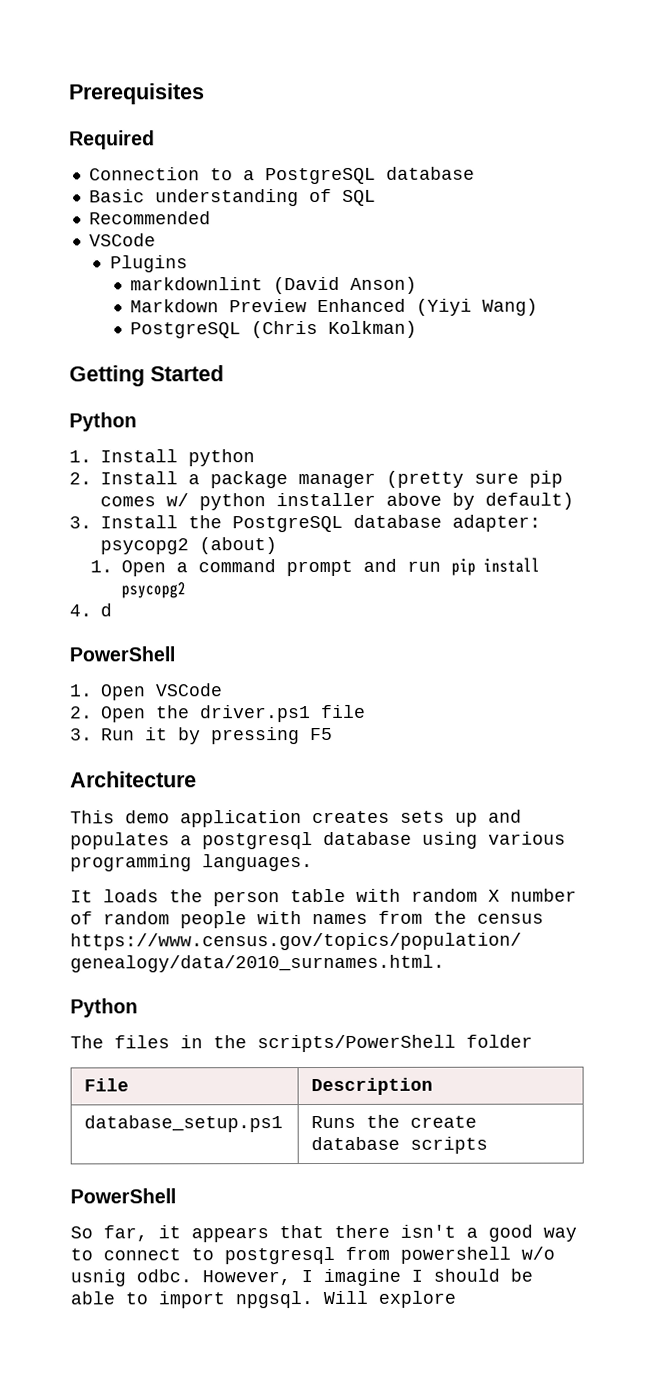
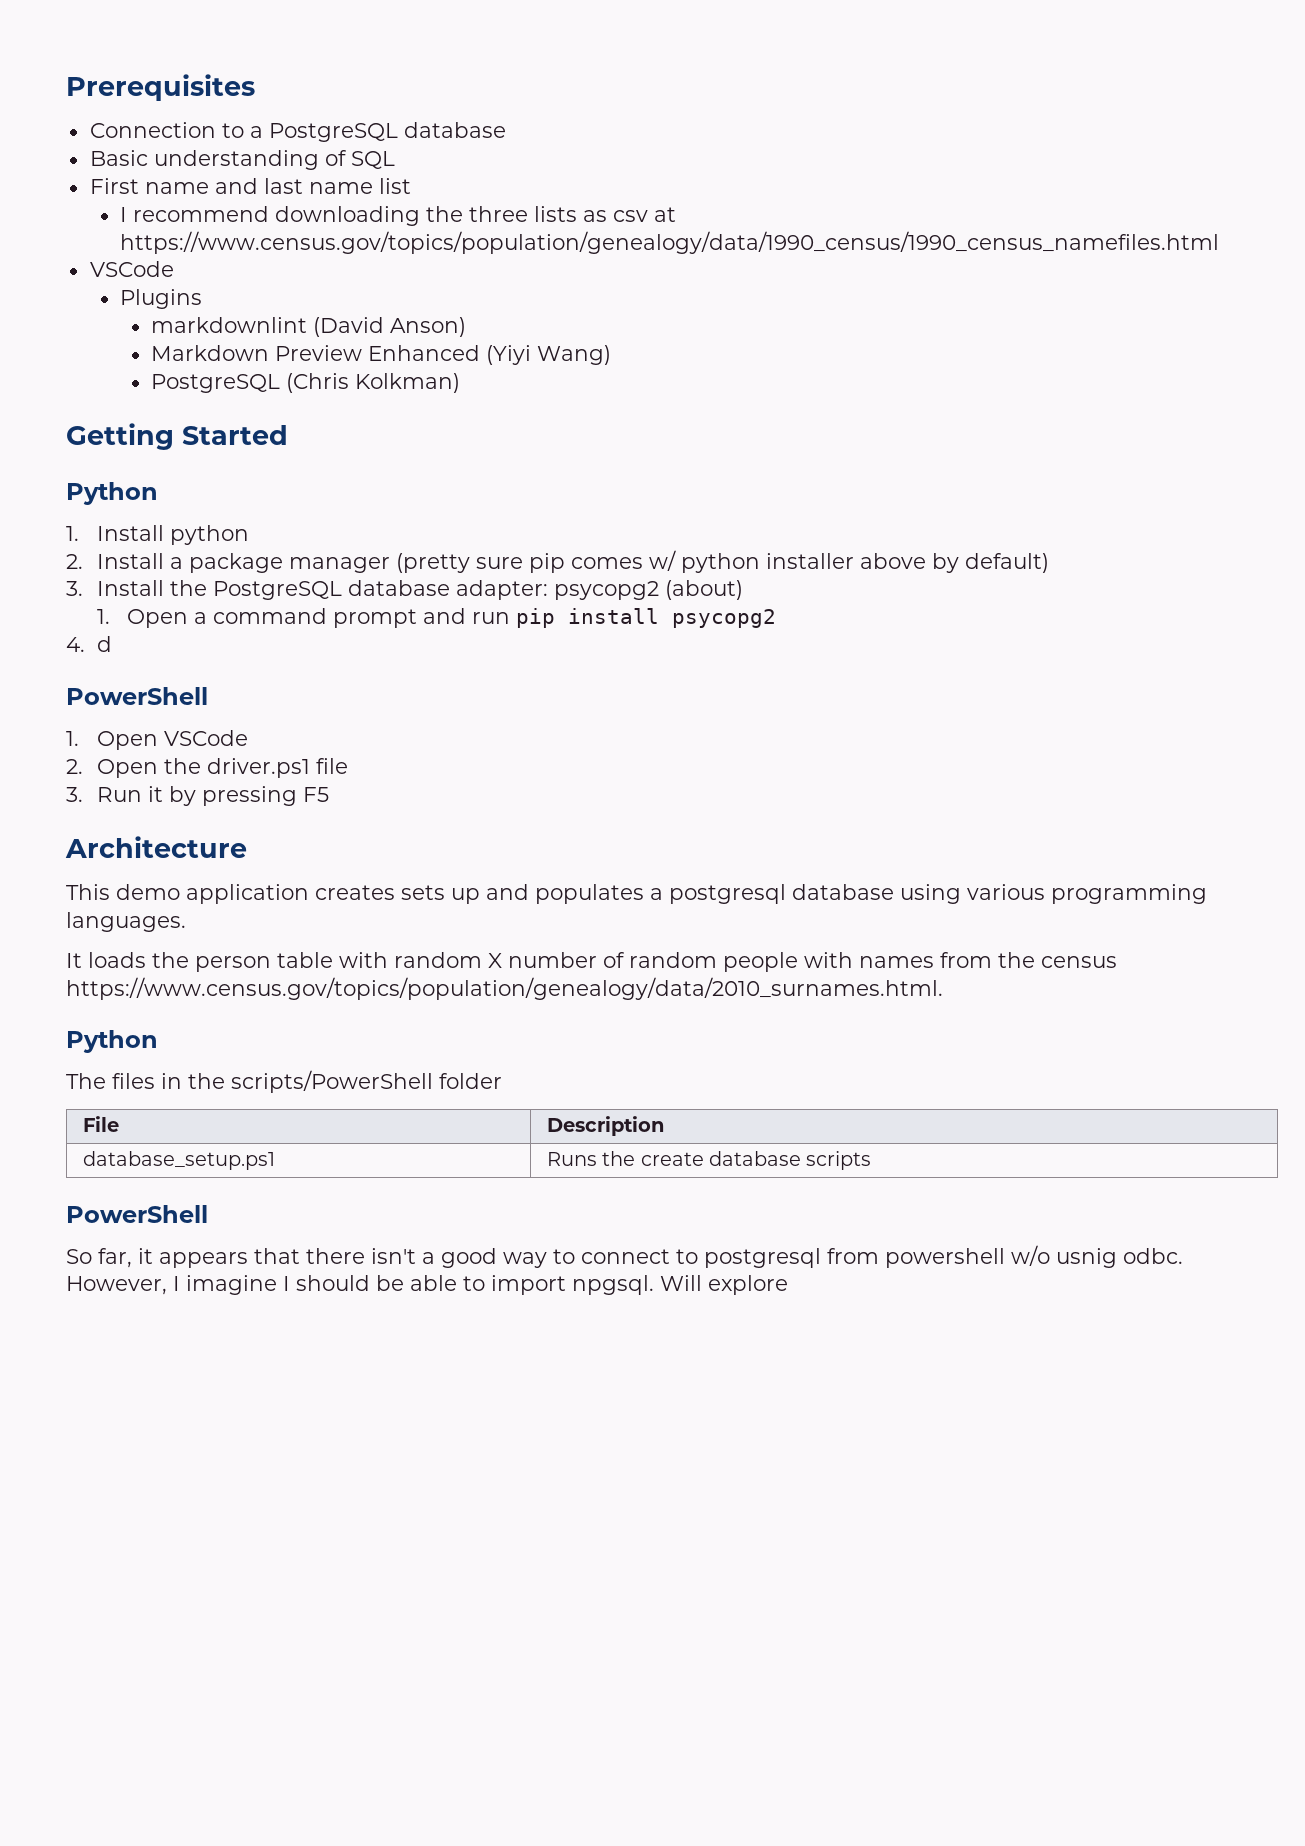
[69,130,155,150] // Required -> (255, 87) none
[88,211,211,225] Recommended -> [89,178,411,194] [120,206,677,226] [120,231,1220,254] First name and last name list // I recommend downloading the three lists as csv at https://www.census.gov/topics/population/genealogy/data/1990_census/1990_census_namefiles.html

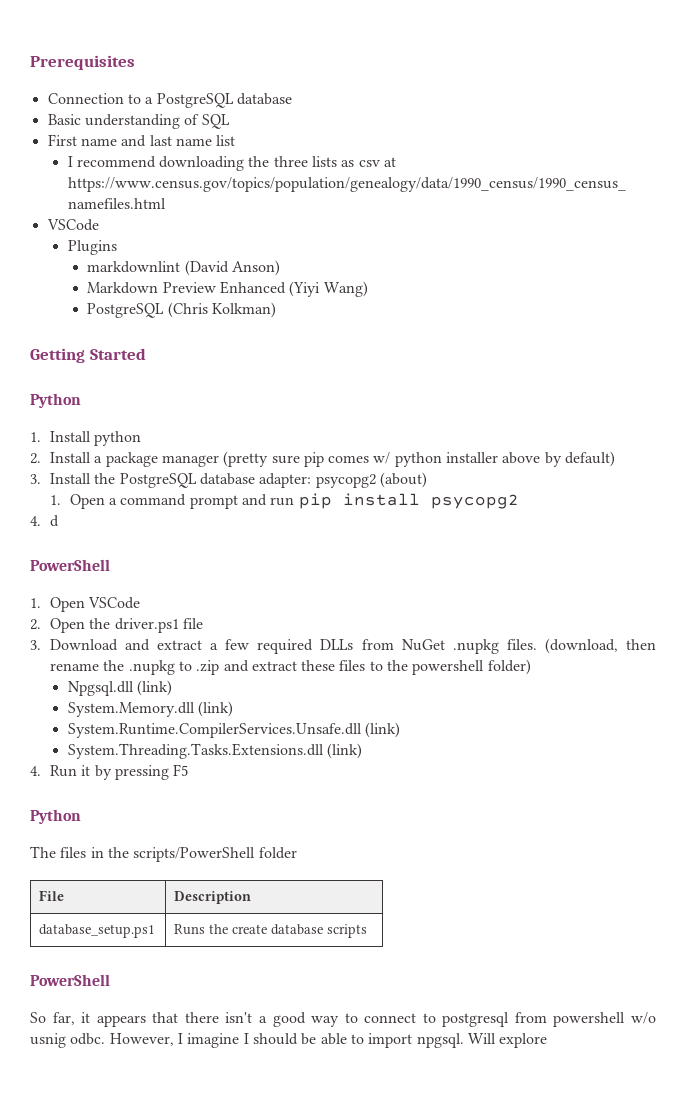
(83, 794) none -> [49,638,656,654] [49,659,531,675] [67,680,172,696] [67,701,233,717] [67,722,400,738] [67,743,362,759] [30,766,41,776] Download and extract a few required DLLs from NuGet .nupkg files. (download, then rename the .nupkg to .zip and extract these files to the powershell folder) // Npgsql.dll (link) // System.Memory.dll (link) // System.Runtime.CompilerServices.Unsafe.dll (link) // System.Threading.Tasks.Extensions.dll (link) // 4.
[65,836,247,858] [66,884,1207,904] [66,912,186,932] [66,952,1117,972] [66,977,943,1000] // Architecture // This demo application creates sets up and populates a postgresql database using various programming languages. // It loads the person table with random X number of random people with names from the census https://www.census.gov/topics/population/genealogy/data/2010_surnames.html. -> (189, 770) none

